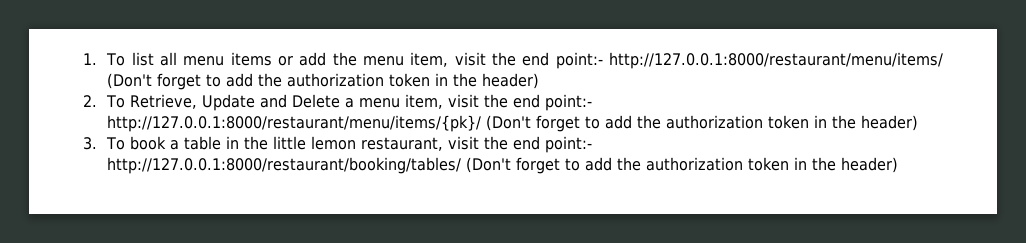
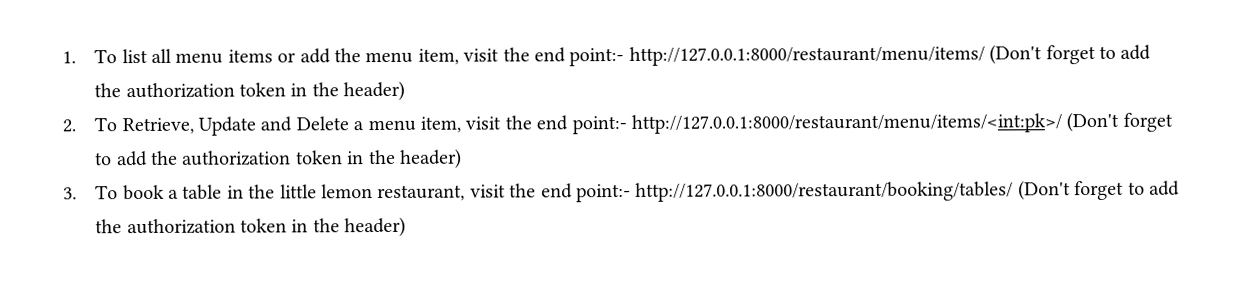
[107,115,482,132] http://127.0.0.1:8000/restaurant/menu/items/{pk}/ -> [631,113,1063,134] http://127.0.0.1:8000/restaurant/menu/items/<int:pk>/

